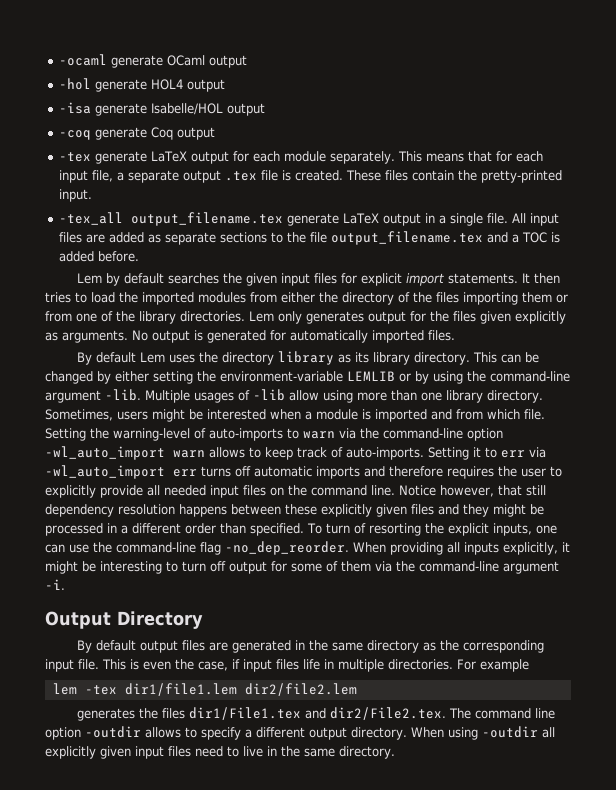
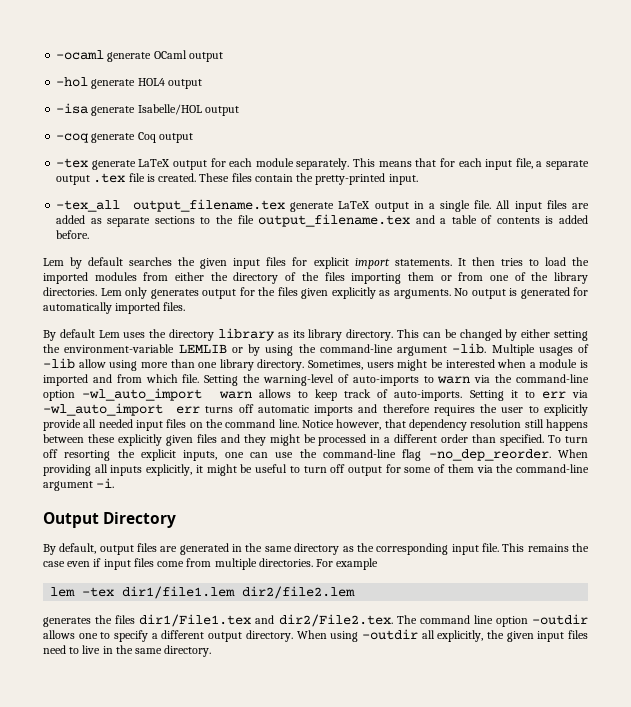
[522,232,548,243] TOC -> [451,215,540,224] table of contents
[526,485,546,496] still -> (406, 423) none
(175, 509) none -> [524,419,544,428] still
[353,523,366,534] of -> [43,449,58,458] off
[100,561,162,574] interesting -> [255,464,288,473] useful
[95,640,136,651] default -> [59,543,97,554] default,
[130,659,228,671] is even the case, -> [527,543,590,552] [43,561,91,567] remains the case even
[303,659,334,670] life in -> [157,558,212,567] come from
(181, 732) none -> [78,633,98,639] one
[45,746,96,759] explicitly -> [437,630,504,642] explicitly, the

